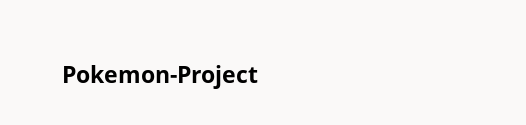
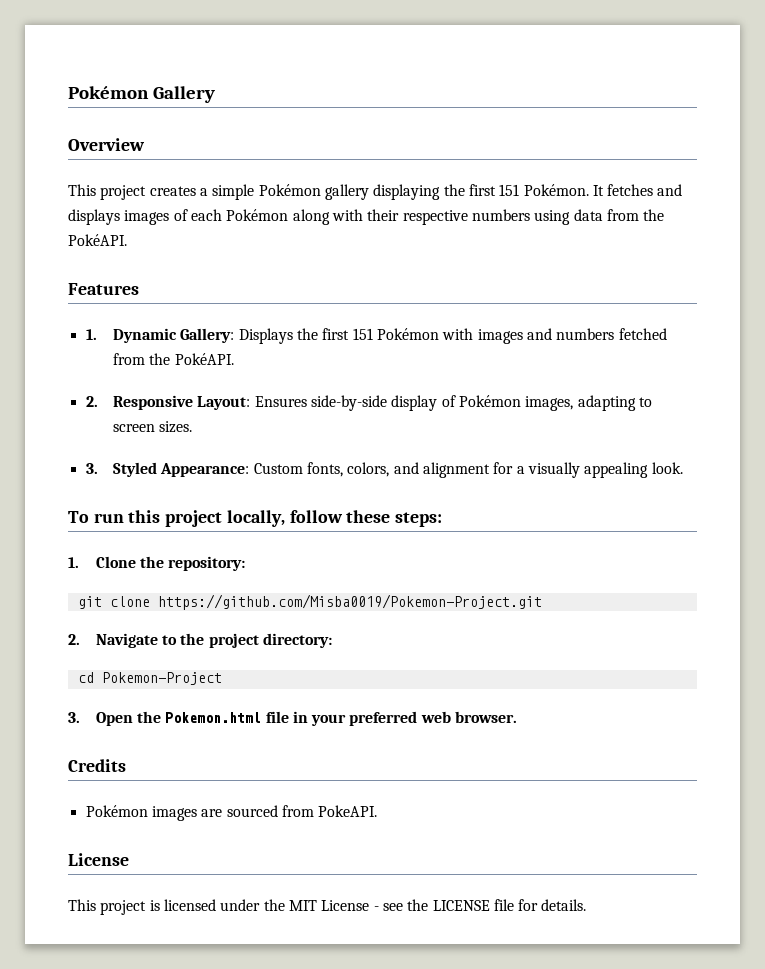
[62,65,258,89] Pokemon-Project -> [68,86,215,103] [68,138,145,151] [68,184,683,200] [68,209,665,225] [68,234,127,246] [68,283,139,295] [85,328,667,344] [113,353,234,365] [85,395,653,411] [113,421,193,433] [85,462,683,478] [68,510,443,527] [68,556,246,571] [77,594,542,610] [68,633,332,648] [77,672,222,685] [68,711,518,726] [68,759,126,772] [85,805,378,821] [68,853,129,866] [68,899,587,915] Pokémon Gallery // Overview // This project creates a simple Pokémon gallery displaying the first 151 Pokémon. It fetches and displays images of each Pokémon along with their respective numbers using data from the PokéAPI. // Features // 1. Dynamic Gallery: Displays the first 151 Pokémon with images and numbers fetched from the PokéAPI. // 2. Responsive Layout: Ensures side-by-side display of Pokémon images, adapting to screen sizes. // 3. Styled Appearance: Custom fonts, colors, and alignment for a visually appealing look. // To run this project locally, follow these steps: // 1. Clone the repository: // git clone https://github.com/Misba0019/Pokemon-Project.git // 2. Navigate to the project directory: // cd Pokemon-Project // 3. Open the Pokemon.html file in your preferred web browser. // Credits // Pokémon images are sourced from PokeAPI. // License // This project is licensed under the MIT License - see the LICENSE file for details.

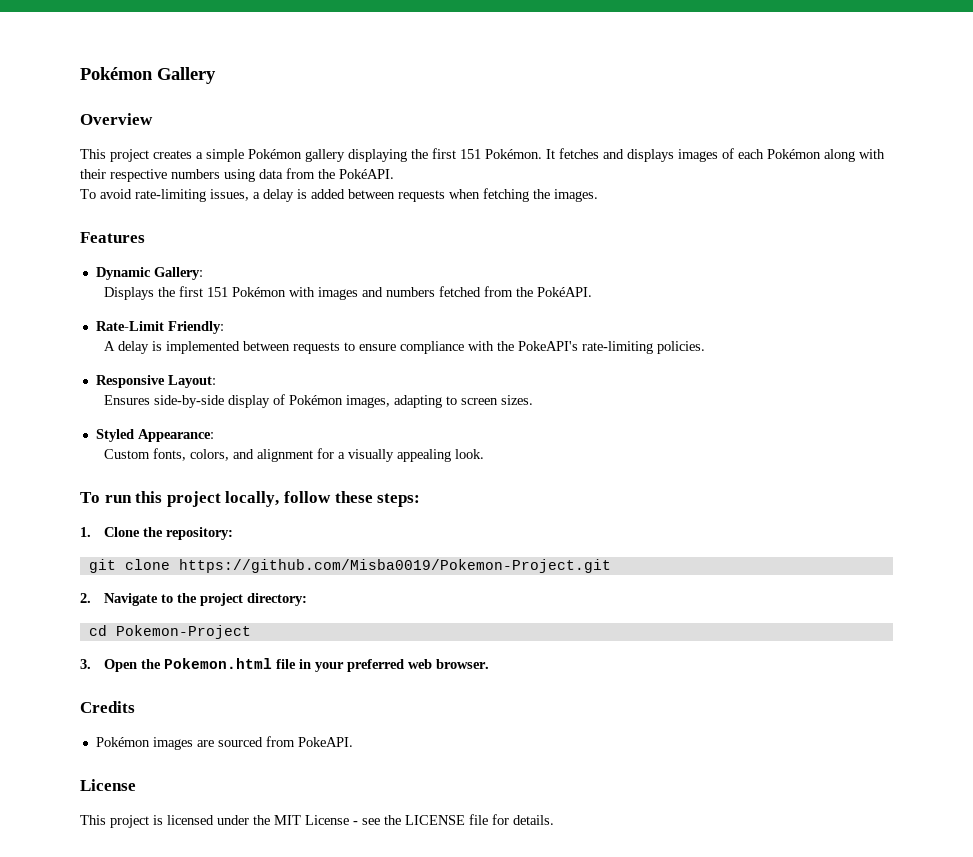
(127, 240) none -> [80,188,598,202] // To avoid rate-limiting issues, a delay is added between requests when fetching the images.
[85,329,97,340] 1. -> (145, 237) none
(235, 335) none -> (203, 273) //
[85,396,98,407] 2. -> [95,321,224,334] [104,341,706,354] Rate-Limit Friendly: // A delay is implemented between requests to ensure compliance with the PokeAPI's rate-limiting policies. //
(251, 403) none -> (216, 381) //
[85,463,98,474] 3. -> (534, 400) none
(250, 470) none -> (214, 435) //

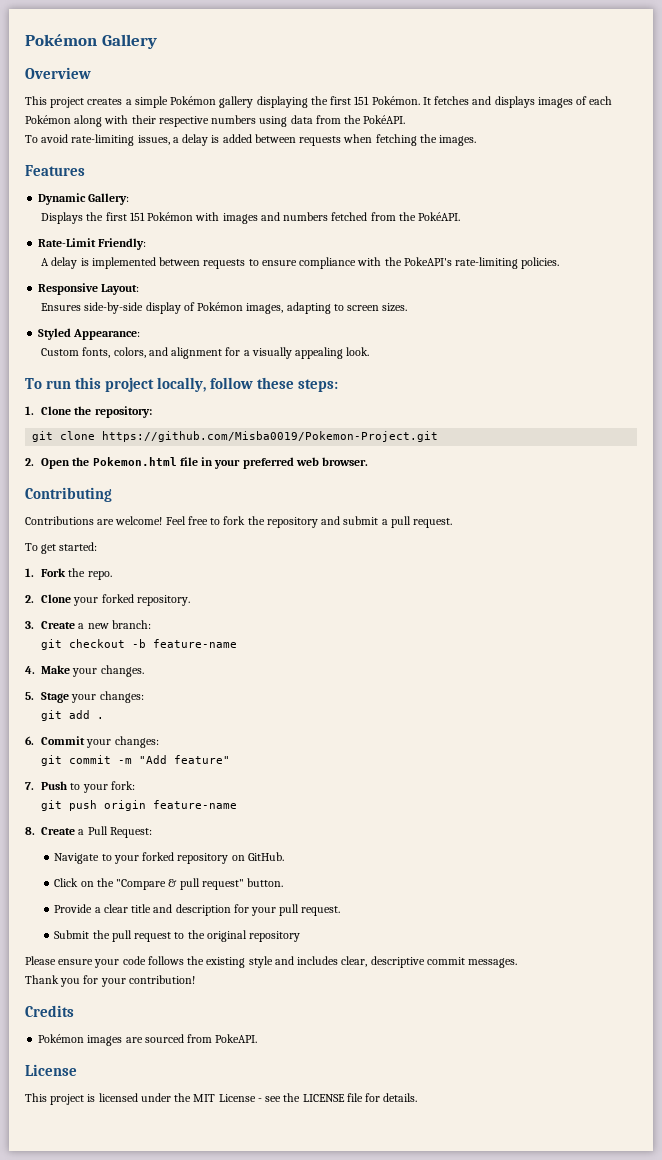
[104,593,308,606] [88,625,251,639] [80,659,91,669] Navigate to the project directory: // cd Pokemon-Project // 3. -> (34, 462) none
(490, 664) none -> [25,487,112,502] [25,516,453,528] [25,542,98,554] [25,568,112,580] [25,594,190,606] [25,620,151,629] [41,639,238,650] [25,665,144,677] [25,691,144,703] [41,710,105,721] [25,736,159,748] [41,755,231,766] [25,781,135,793] [41,800,238,811] [25,826,152,838] [54,852,284,864] [54,878,284,890] [54,904,341,916] [54,930,301,942] [25,956,518,968] [25,975,195,987] // Contributing // Contributions are welcome! Feel free to fork the repository and submit a pull request. // To get started: // 1. Fork the repo. // 2. Clone your forked repository. // 3. Create a new branch: // git checkout -b feature-name // 4. Make your changes. // 5. Stage your changes: // git add . // 6. Commit your changes: // git commit -m "Add feature" // 7. Push to your fork: // git push origin feature-name // 8. Create a Pull Request: // Navigate to your forked repository on GitHub. // Click on the "Compare & pull request" button. // Provide a clear title and description for your pull request. // Submit the pull request to the original repository // Please ensure your code follows the existing style and includes clear, descriptive commit messages. // Thank you for your contribution!

